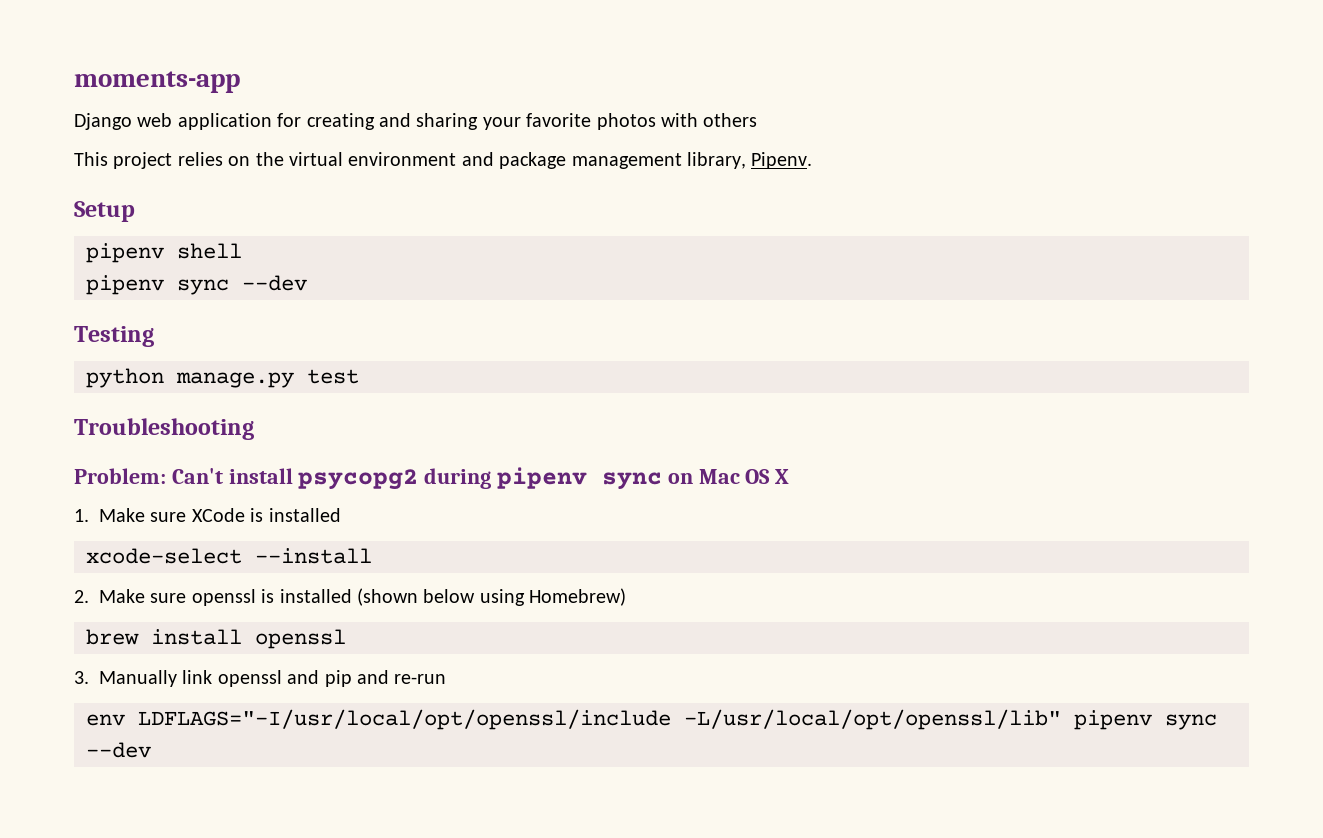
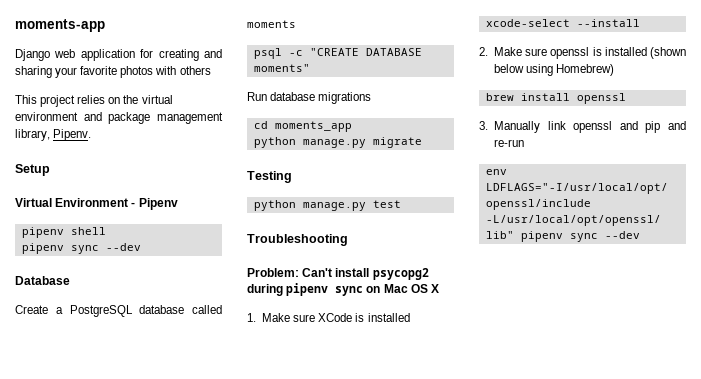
(135, 211) none -> [15,198,178,210] // Virtual Environment - Pipenv
(307, 283) none -> [15,276,70,285] [15,305,222,317] [247,20,296,28] [253,48,422,59] [253,64,310,72] [247,92,372,104] [253,121,352,132] [253,137,422,148] // Database // Create a PostgreSQL database called moments // psql -c "CREATE DATABASE moments" // Run database migrations // cd moments_app // python manage.py migrate

